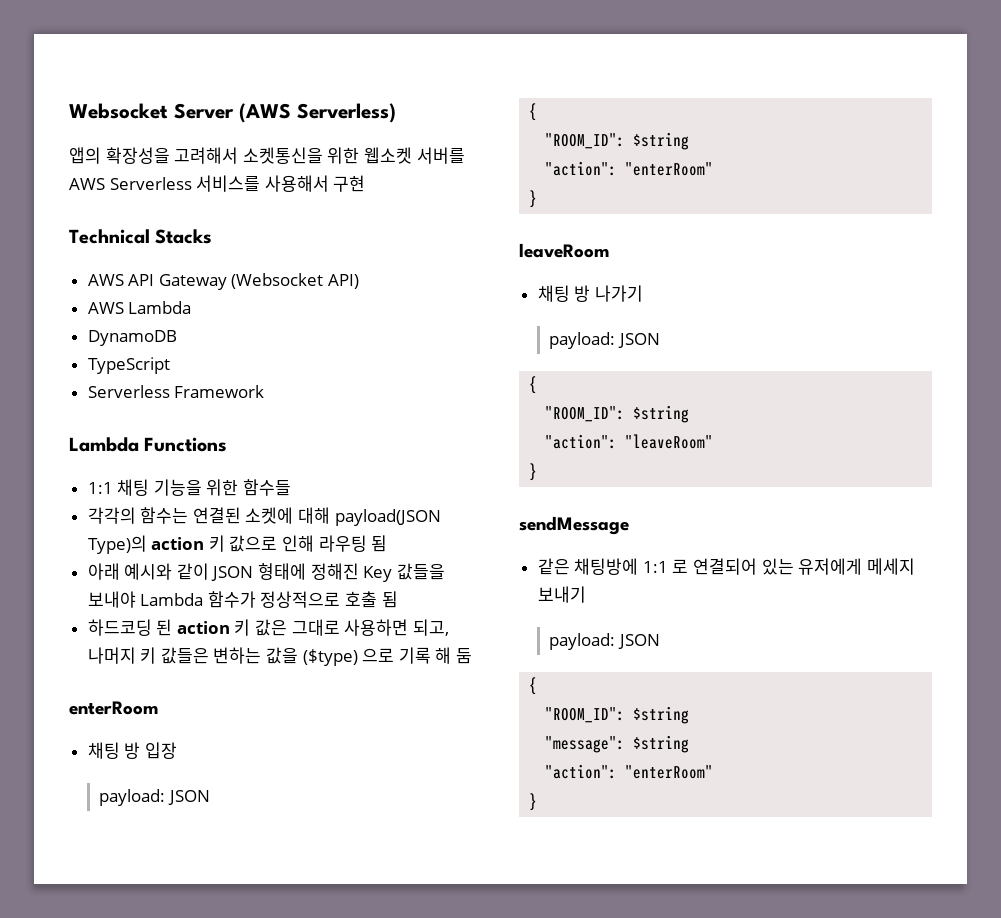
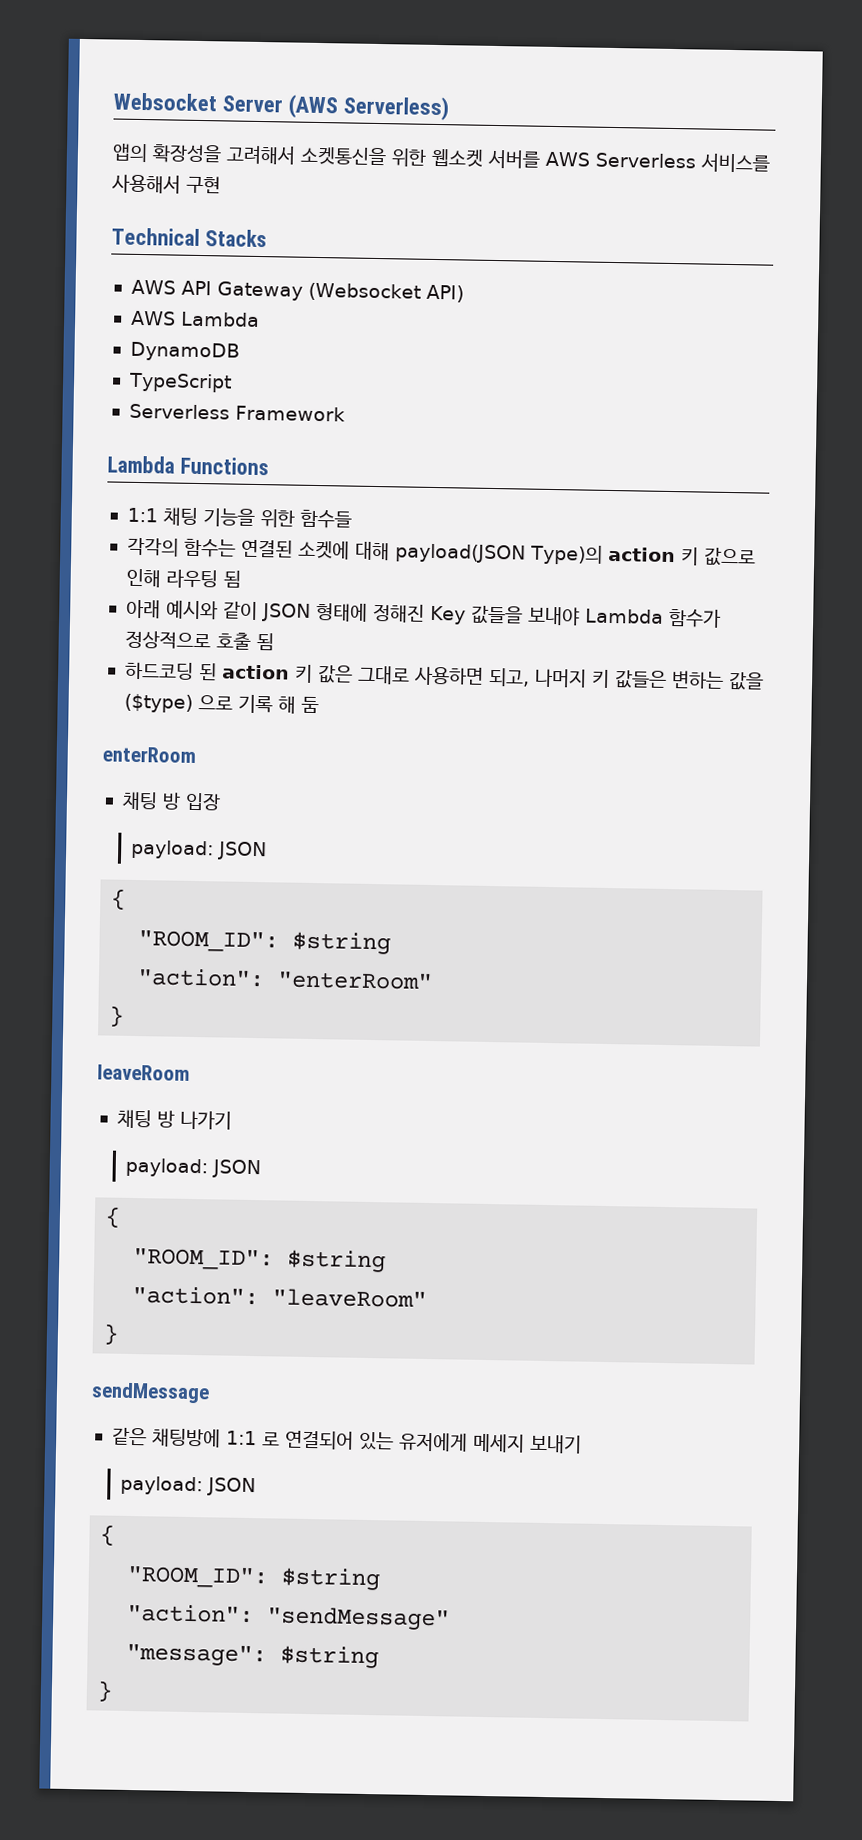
(690, 715) none -> [127,1603,451,1631] // "action": "sendMessage"
[545,764,714,779] // "action": "enterRoom" -> (380, 1657) none

